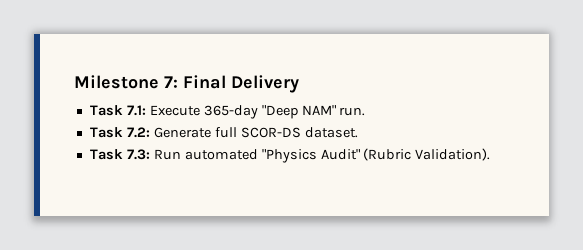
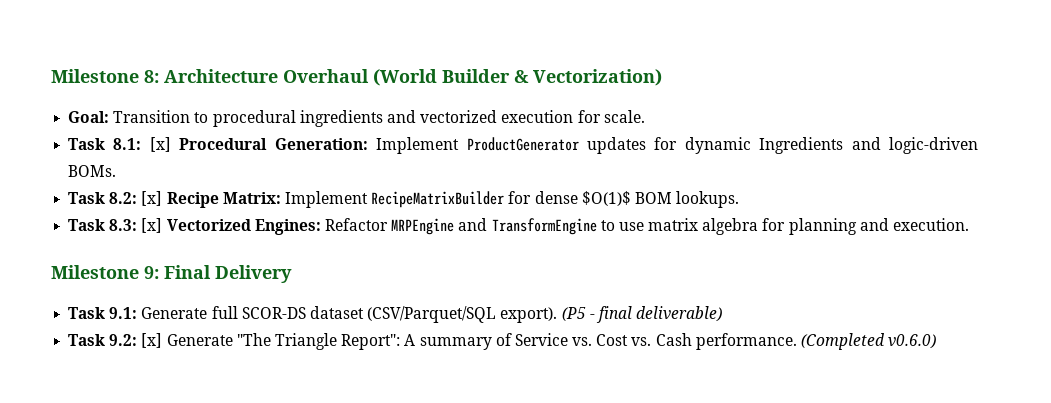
[74,75,299,93] [89,105,366,119] [89,127,358,138] [89,148,491,163] Milestone 7: Final Delivery // Task 7.1: Execute 365-day "Deep NAM" run. // Task 7.2: Generate full SCOR-DS dataset. // Task 7.3: Run automated "Physics Audit" (Rubric Validation). -> [51,69,662,86] [68,110,645,127] [68,137,979,154] [68,165,117,177] [68,191,740,208] [68,218,970,235] [51,265,292,283] [68,306,723,323] [68,333,937,350] Milestone 8: Architecture Overhaul (World Builder & Vectorization) // Goal: Transition to procedural ingredients and vectorized execution for scale. // Task 8.1: [x] Procedural Generation: Implement ProductGenerator updates for dynamic Ingredients and logic-driven BOMs. // Task 8.2: [x] Recipe Matrix: Implement RecipeMatrixBuilder for dense $O(1)$ BOM lookups. // Task 8.3: [x] Vectorized Engines: Refactor MRPEngine and TransformEngine to use matrix algebra for planning and execution. // Milestone 9: Final Delivery // Task 9.1: Generate full SCOR-DS dataset (CSV/Parquet/SQL export). (P5 - final deliverable) // Task 9.2: [x] Generate "The Triangle Report": A summary of Service vs. Cost vs. Cash performance. (Completed v0.6.0)

